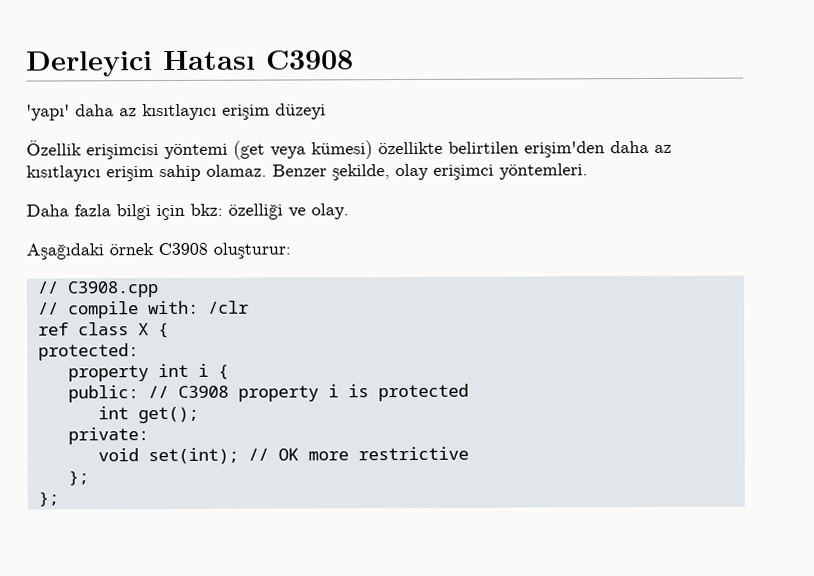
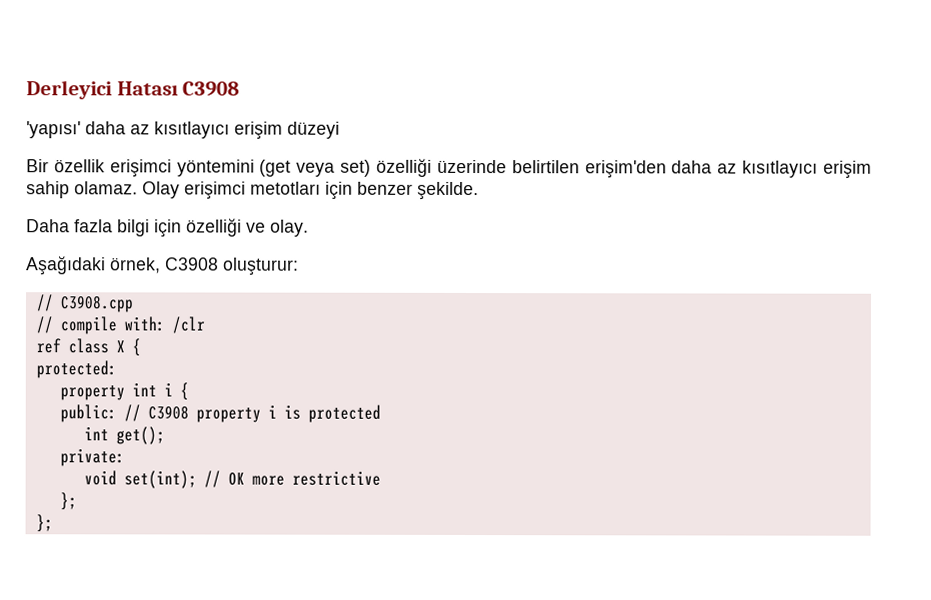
[26,104,70,121] 'yapı' -> [26,121,81,139] 'yapısı'
[26,140,443,160] Özellik erişimcisi yöntemi (get veya kümesi) özellikte -> [26,158,507,178] Bir özellik erişimci yöntemini (get veya set) özelliği üzerinde
[272,163,588,181] Benzer şekilde, olay erişimci yöntemleri. -> [142,181,479,201] Olay erişimci metotları için benzer şekilde.
[190,203,223,216] bkz: -> (182, 228) none
[109,243,154,256] örnek -> [110,257,161,274] örnek,

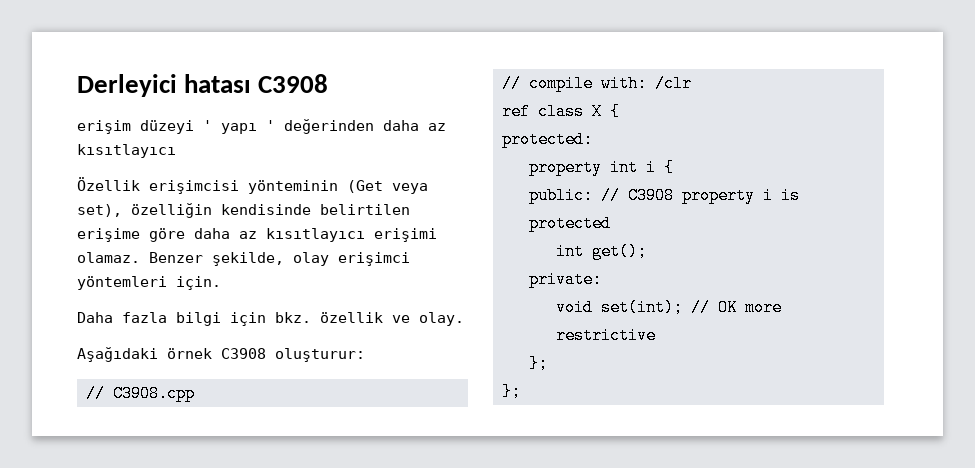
[116,81,179,96] Hatası -> [184,74,252,93] hatası
[26,121,340,140] [26,158,872,179] [26,181,479,201] 'yapısı' daha az kısıtlayıcı erişim düzeyi // Bir özellik erişimci yöntemini (get veya set) özelliği üzerinde belirtilen erişim'den daha az kısıtlayıcı erişim sahip olamaz. Olay erişimci metotları için benzer şekilde. -> [77,119,446,134] [77,144,176,158] [77,177,428,194] [77,203,410,218] [77,228,437,242] [77,252,410,266] [77,276,221,290] erişim düzeyi ' yapı ' değerinden daha az kısıtlayıcı // Özellik erişimcisi yönteminin (Get veya set), özelliğin kendisinde belirtilen erişime göre daha az kısıtlayıcı erişimi olamaz. Benzer şekilde, olay erişimci yöntemleri için.
[186,218,242,237] özelliği -> [275,312,383,323] bkz. özellik
[110,257,161,274] örnek, -> [167,348,212,359] örnek

